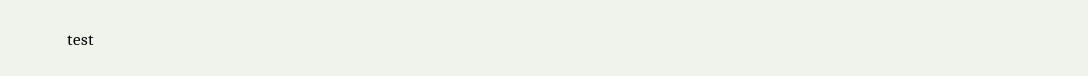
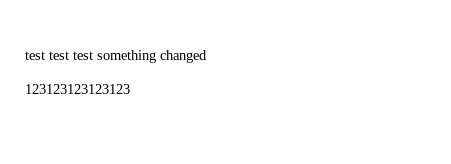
[67,35,94,45] test -> [25,50,207,63] [25,84,130,94] test test test something changed // 123123123123123

